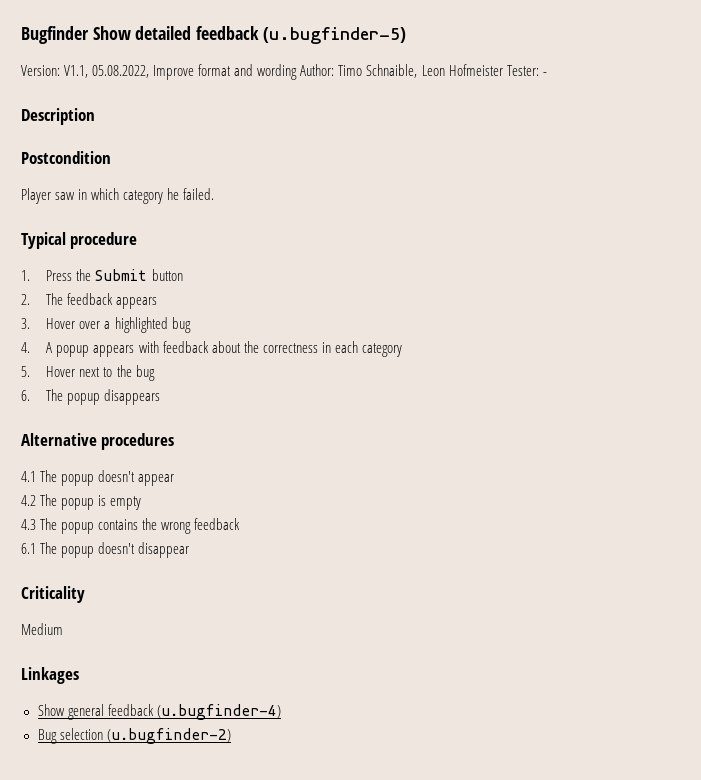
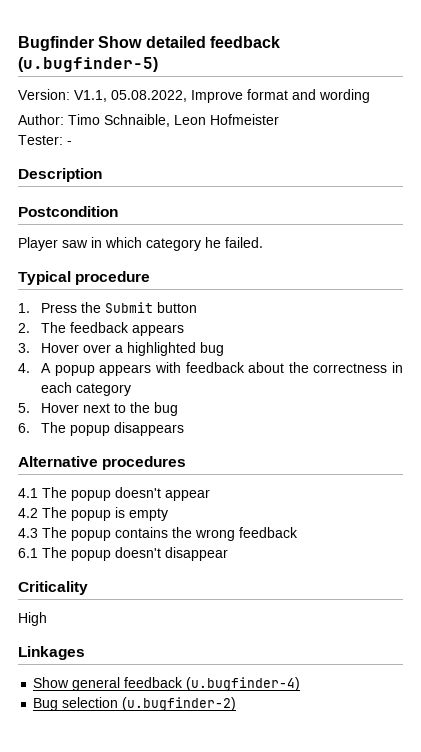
(298, 72) none -> (370, 96) //
(503, 70) none -> (279, 119) //
[21,623,63,635] Medium -> [18,612,47,626] High

